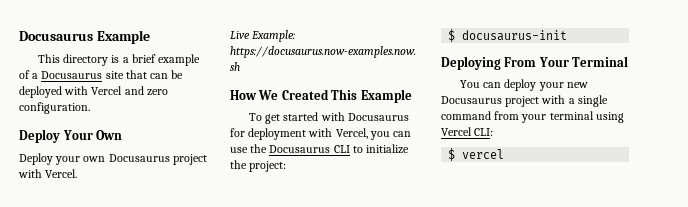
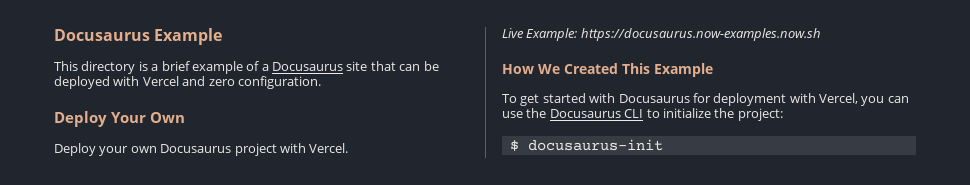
[441,56,629,70] [459,79,588,91] [441,95,608,107] [441,111,624,123] [441,127,494,136] [448,148,505,161] // Deploying From Your Terminal // You can deploy your new Docusaurus project with a single command from your terminal using Vercel CLI: // $ vercel -> (663, 145) none

